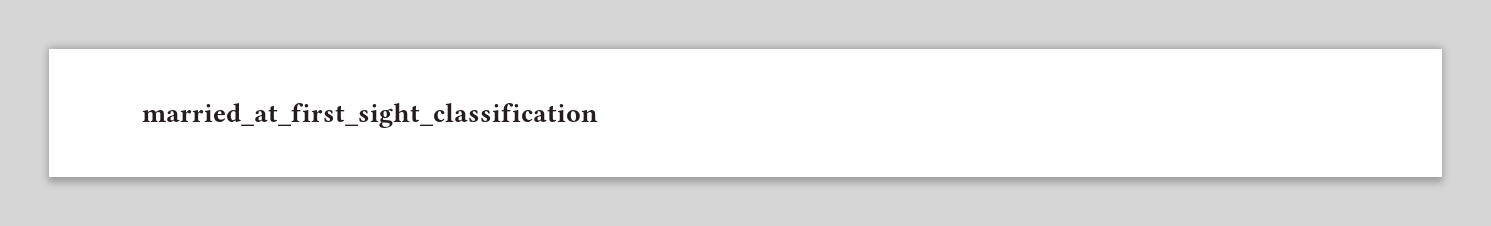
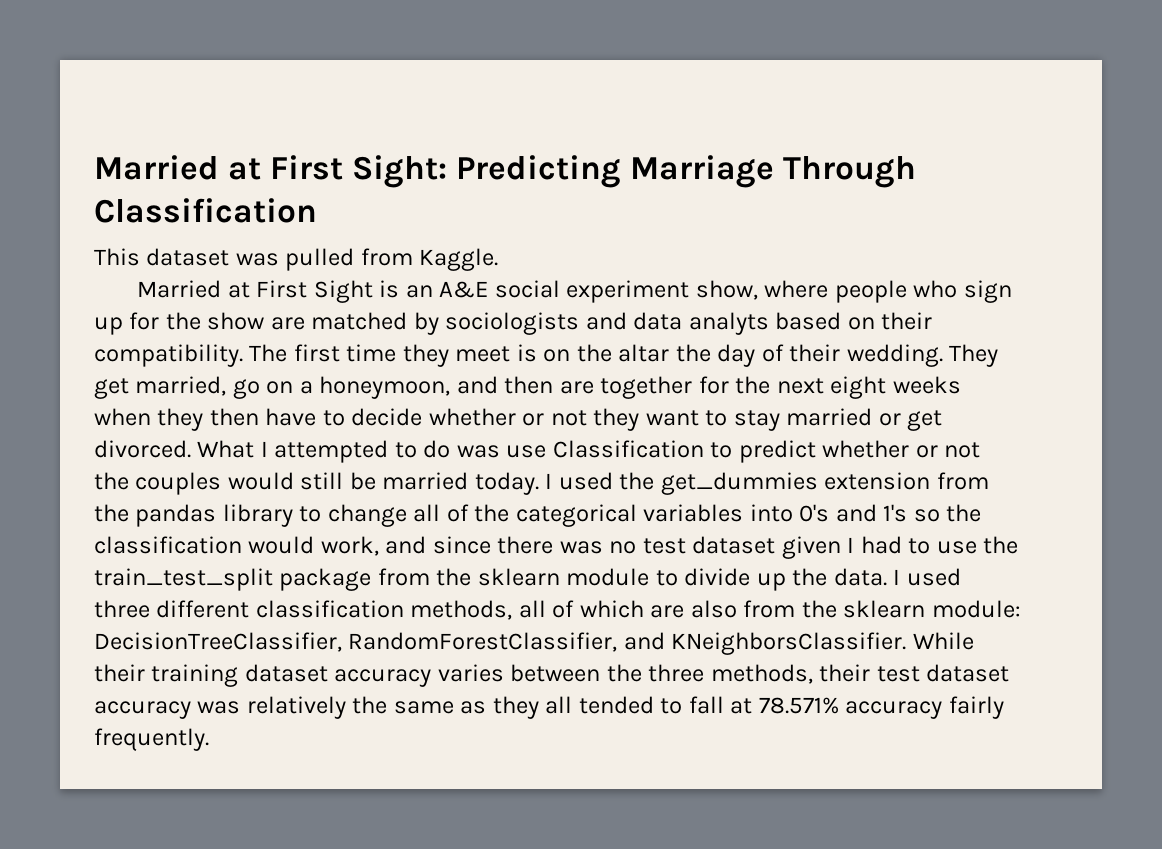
[142,103,598,128] married_at_first_sight_classification -> [94,155,917,188] [94,198,317,223] [94,248,499,271] [137,280,1012,303] [94,312,933,335] [94,344,999,367] [94,376,961,399] [94,408,943,431] [94,440,981,463] [94,472,989,495] [94,504,982,527] [94,536,1019,559] [94,568,961,591] [94,600,1021,620] [94,632,974,655] [94,664,1010,687] [94,696,1004,719] [94,728,209,751] Married at First Sight: Predicting Marriage Through Classification // This dataset was pulled from Kaggle. // Married at First Sight is an A&E social experiment show, where people who sign up for the show are matched by sociologists and data analyts based on their compatibility. The first time they meet is on the altar the day of their wedding. They get married, go on a honeymoon, and then are together for the next eight weeks when they then have to decide whether or not they want to stay married or get divorced. What I attempted to do was use Classification to predict whether or not the couples would still be married today. I used the get_dummies extension from the pandas library to change all of the categorical variables into 0's and 1's so the classification would work, and since there was no test dataset given I had to use the train_test_split package from the sklearn module to divide up the data. I used three different classification methods, all of which are also from the sklearn module: DecisionTreeClassifier, RandomForestClassifier, and KNeighborsClassifier. While their training dataset accuracy varies between the three methods, their test dataset accuracy was relatively the same as they all tended to fall at 78.571% accuracy fairly frequently.

